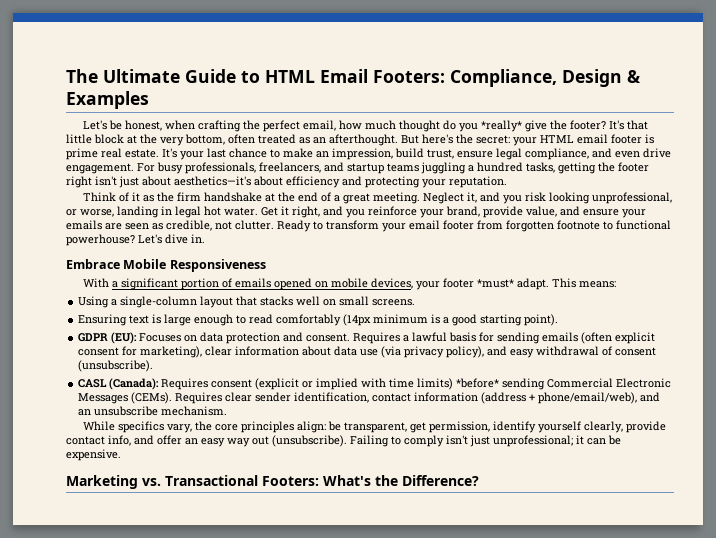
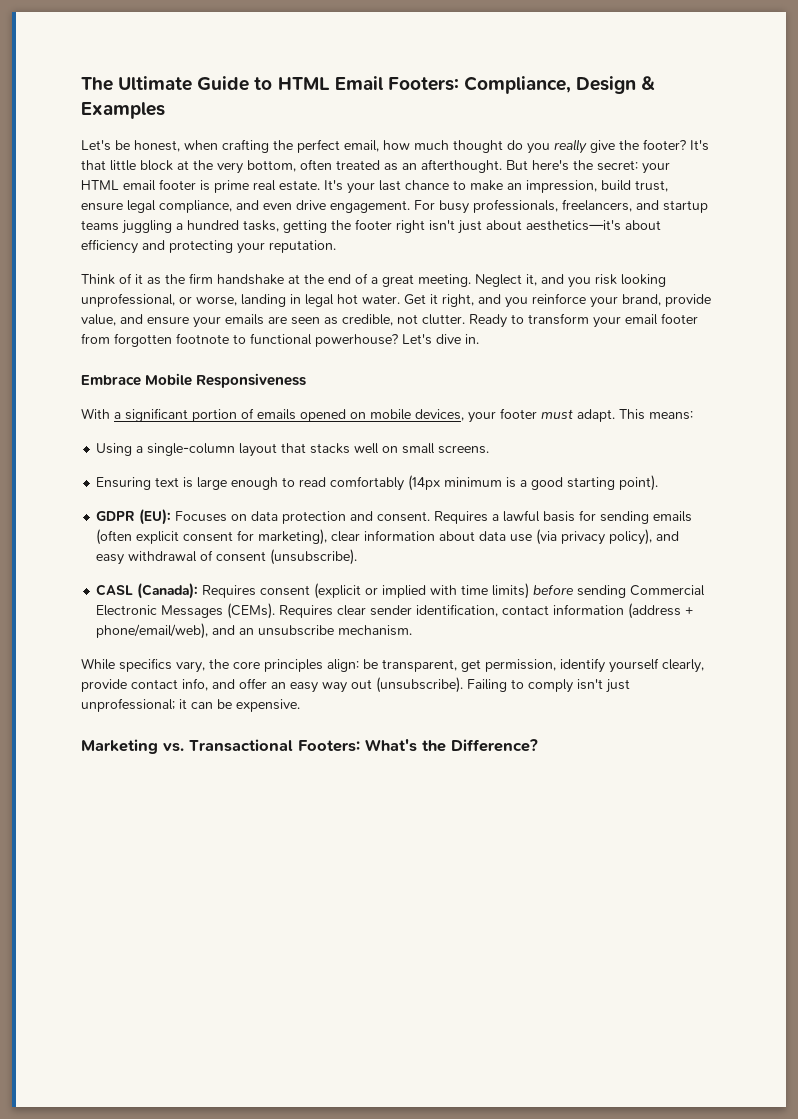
[481,120,523,132] *really* -> [554,139,587,154] really
[477,279,515,288] *must* -> [541,409,573,419] must
[456,378,500,388] *before* -> [533,584,575,595] before

